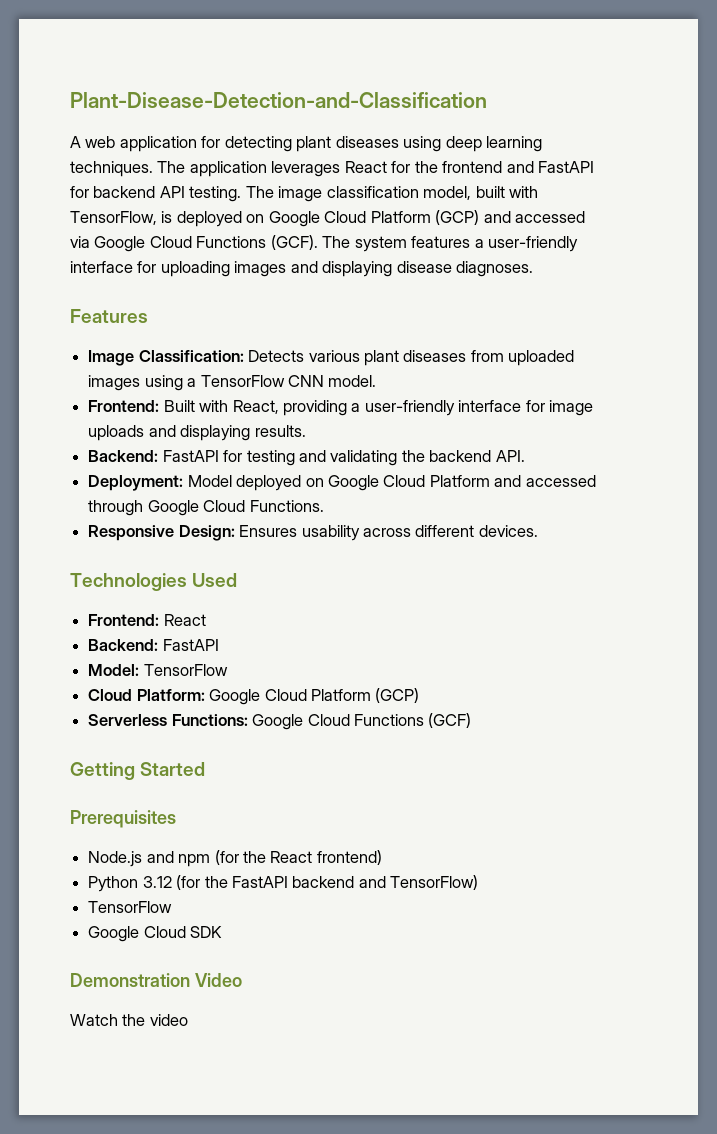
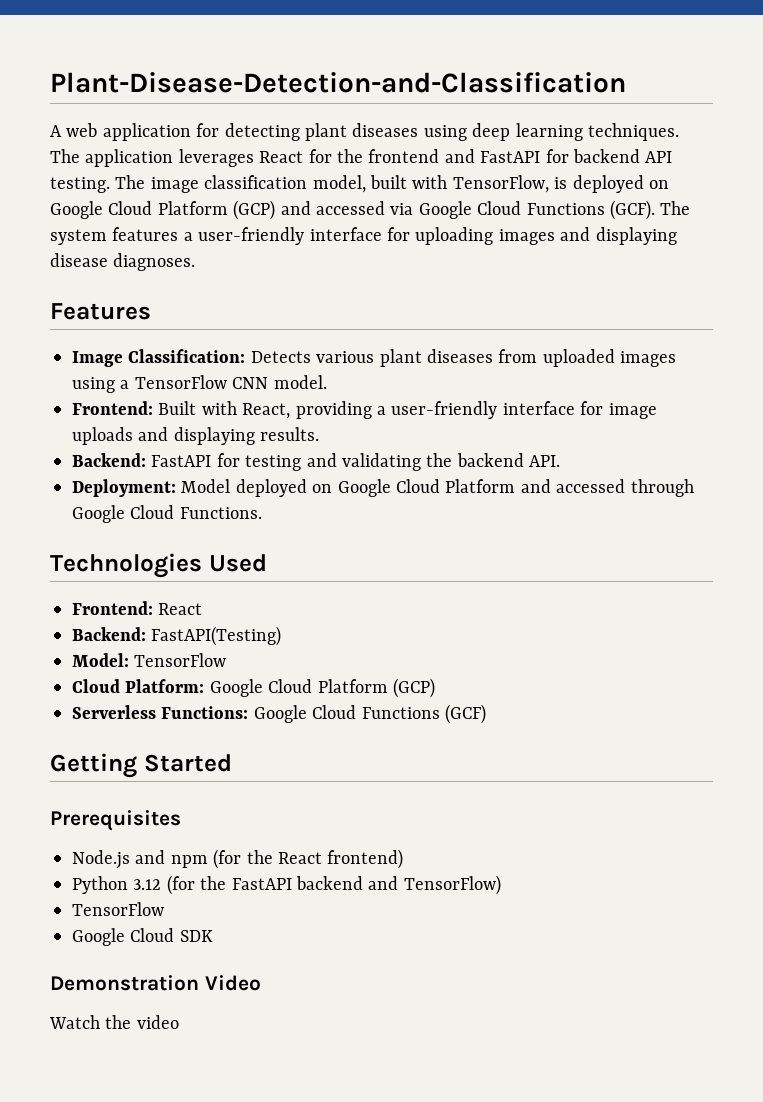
[88,525,538,541] // Responsive Design: Ensures usability across different devices. -> (262, 513) none
[162,639,219,651] FastAPI -> [151,626,282,646] FastAPI(Testing)

